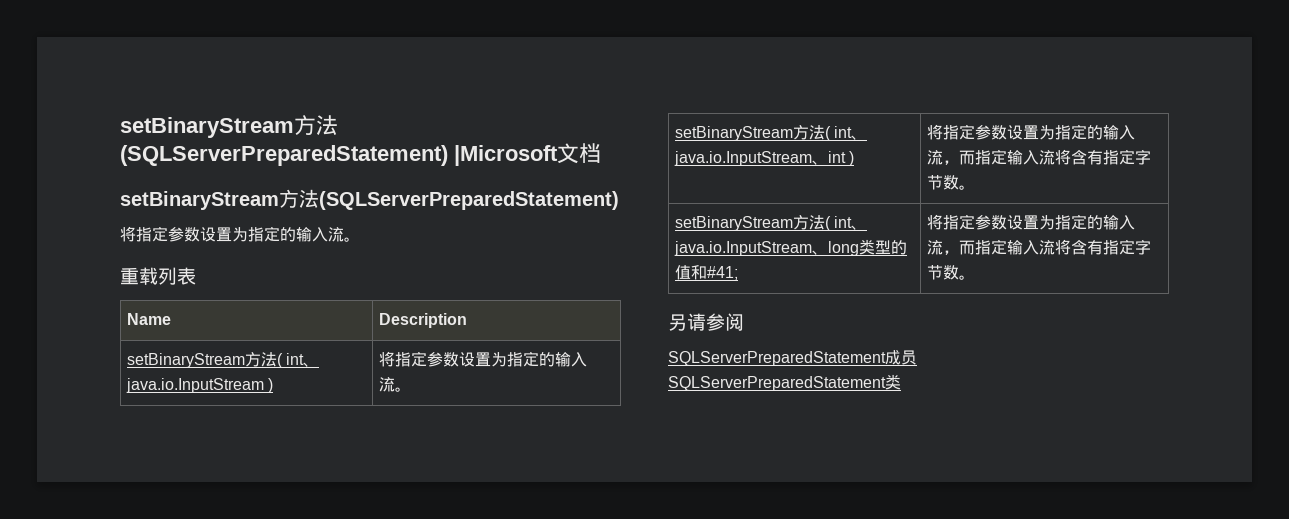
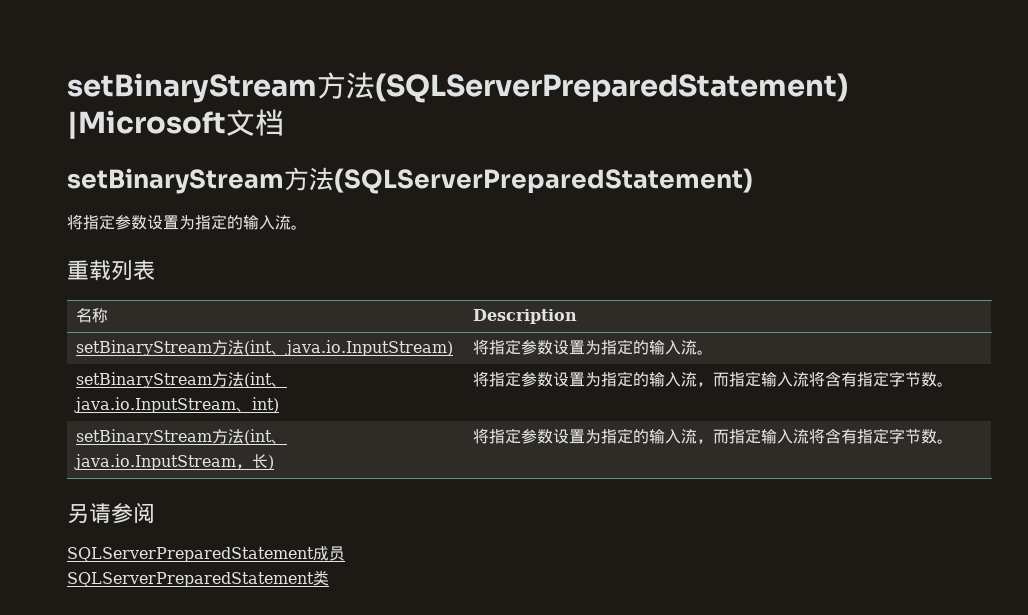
[126,313,171,325] Name -> [76,308,109,323] 名称
[276,353,319,368] [125,378,273,393] ( int、java.io.InputStream ) -> [244,340,454,356] (int、java.io.InputStream)
[824,126,867,141] [673,151,854,166] ( int、java.io.InputStream、int ) -> [244,372,288,388] [74,397,280,413] (int、java.io.InputStream、int)
[824,216,867,231] [673,239,907,256] [674,265,738,280] ( int、java.io.InputStream、long类型的值和#41; -> [244,429,288,445] [74,454,275,470] (int、java.io.InputStream，长)

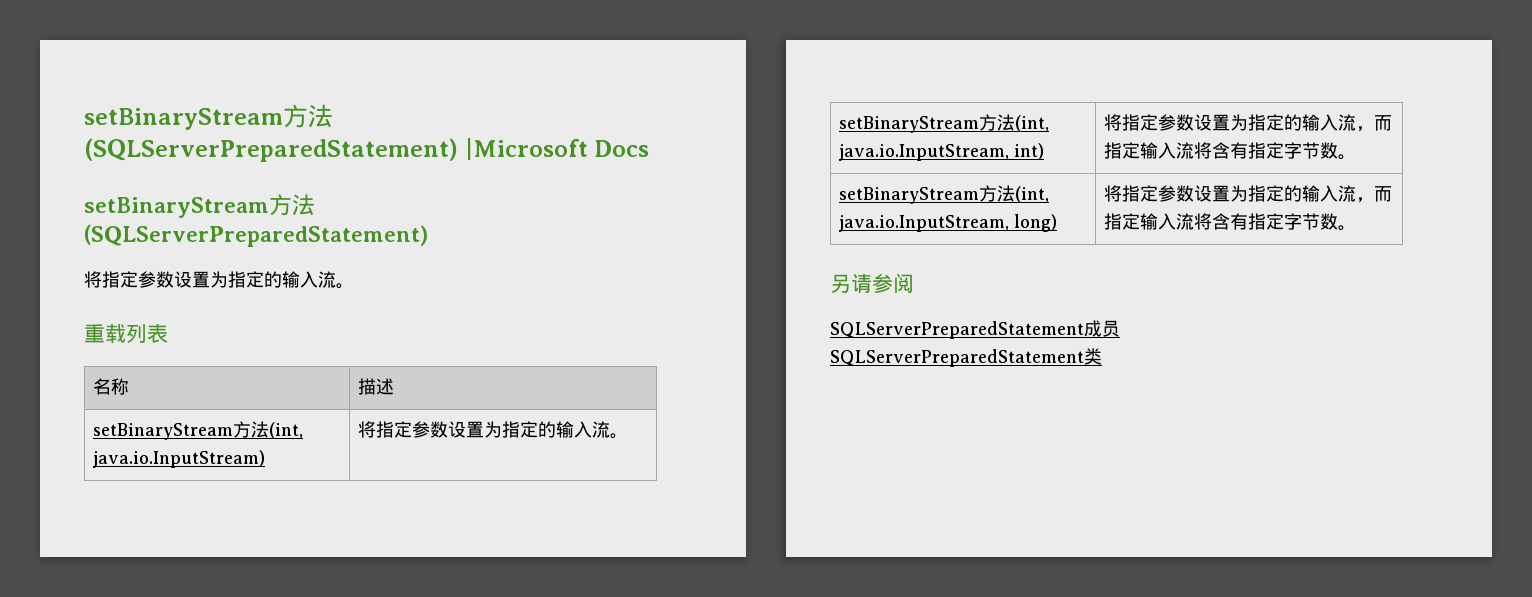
[226,109,284,136] 文档 -> [594,140,650,157] Docs
[473,309,578,324] [76,340,288,356] Description // setBinaryStream方法(int、 -> [358,378,395,395] [93,421,304,440] 描述 // setBinaryStream方法(int,
[244,372,288,388] [74,397,253,413] (int、java.io.InputStream、 -> [1015,115,1050,132] [839,144,1010,161] (int, java.io.InputStream,
[244,429,288,445] [74,454,275,470] (int、java.io.InputStream，长) -> [1015,186,1050,203] [839,214,1058,232] (int, java.io.InputStream, long)

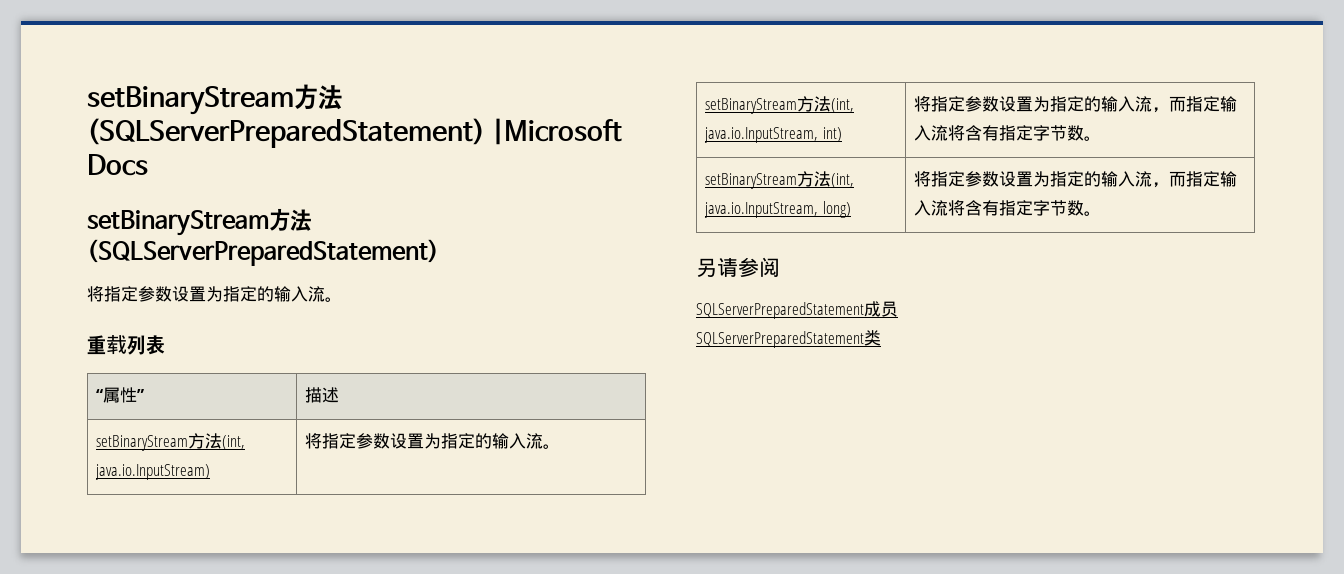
[93,378,130,395] 名称 -> [96,387,145,403] “属性”

